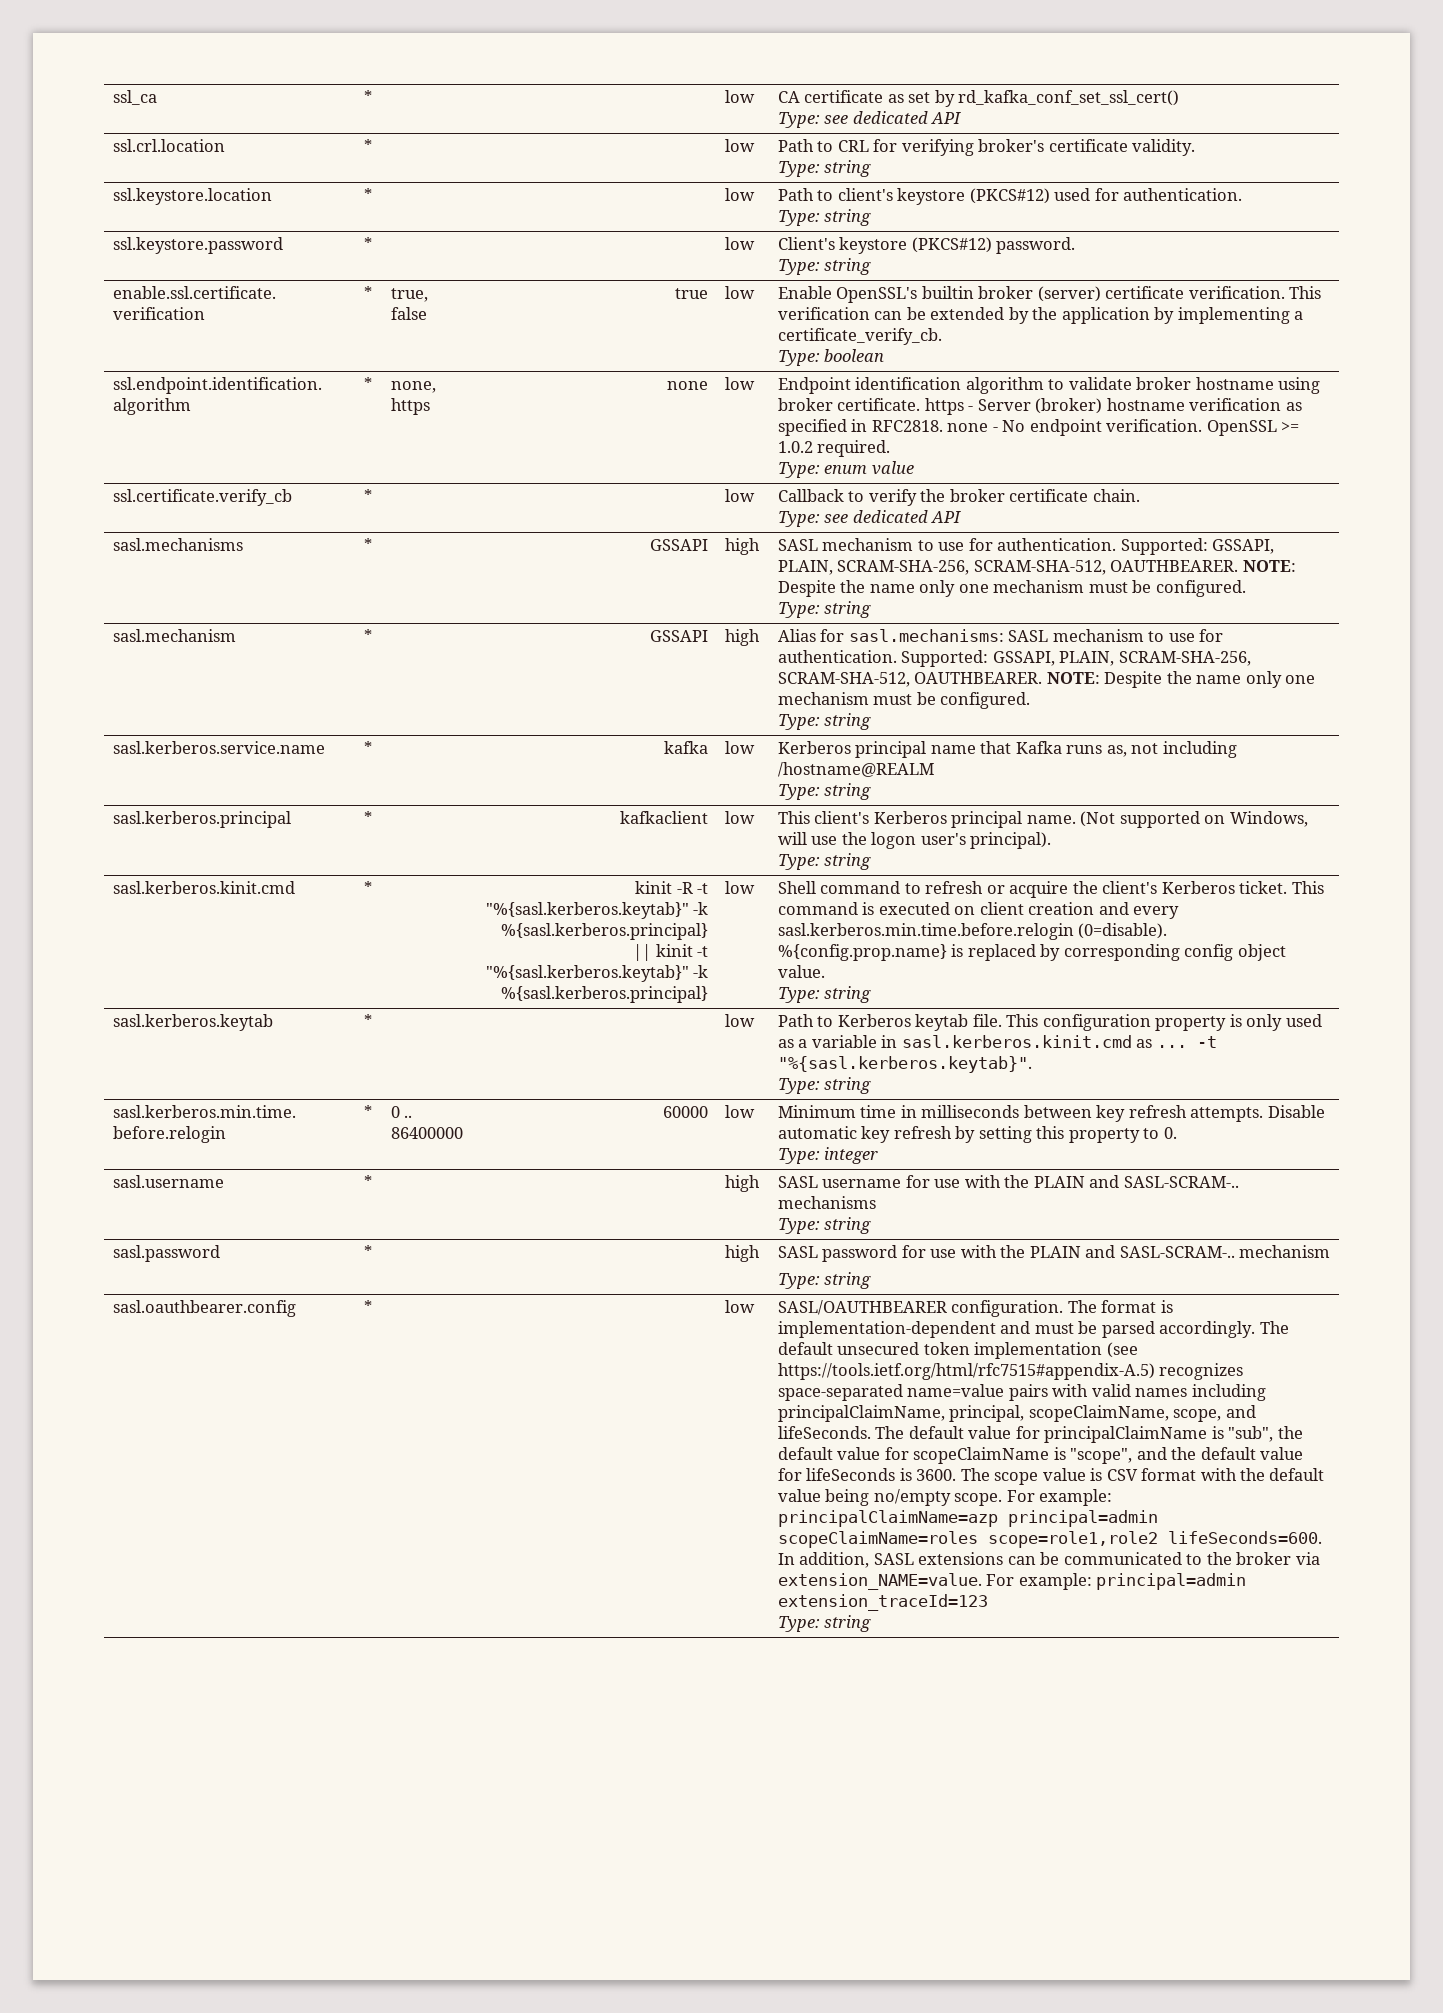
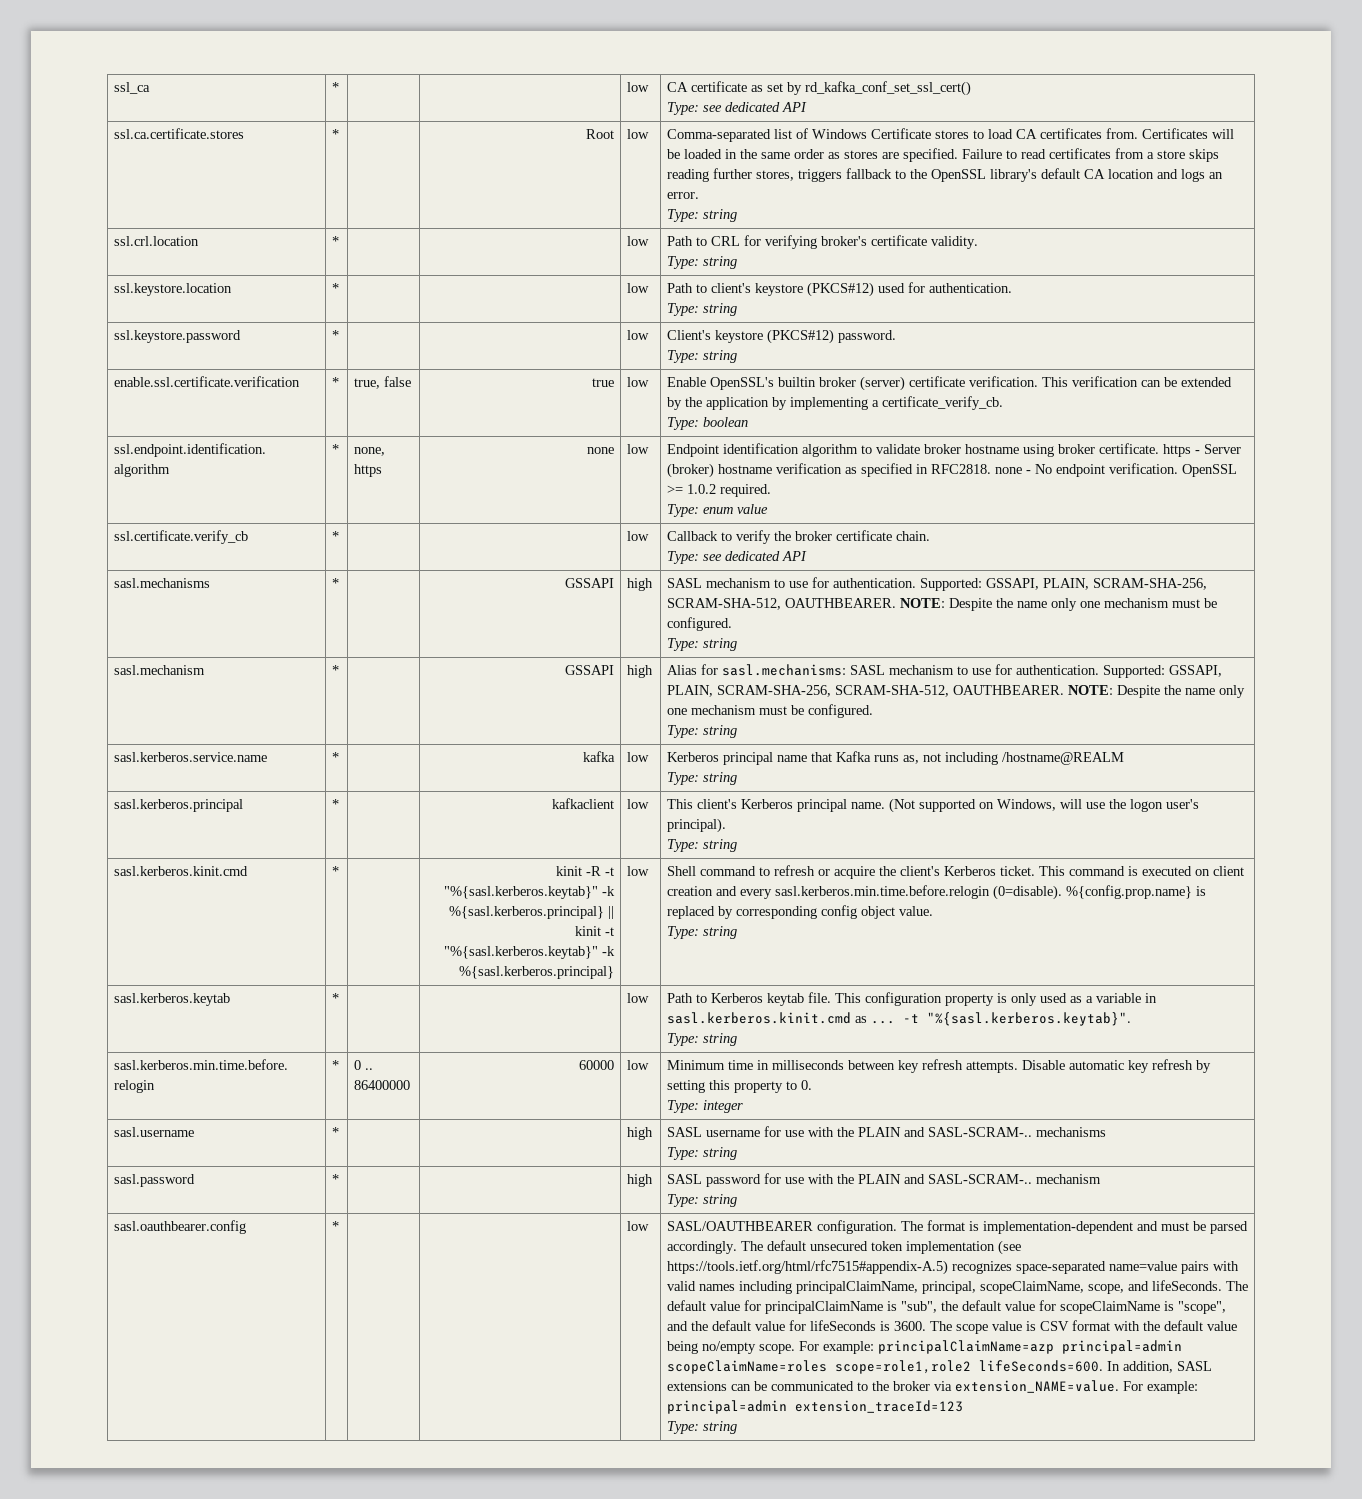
(962, 118) none -> [113,128,244,139] [331,129,339,139] [586,129,615,139] [626,129,649,139] [666,128,1234,142] [666,148,1219,162] [666,168,1223,182] [666,192,699,199] [666,209,737,222] // ssl.ca.certificate.stores | * | | Root | low | Comma-separated list of Windows Certificate stores to load CA certificates from. Certificates will be loaded in the same order as stores are specified. Failure to read certificates from a store skips reading further stores, triggers fallback to the OpenSSL library's default CA location and logs an error. // Type: string

